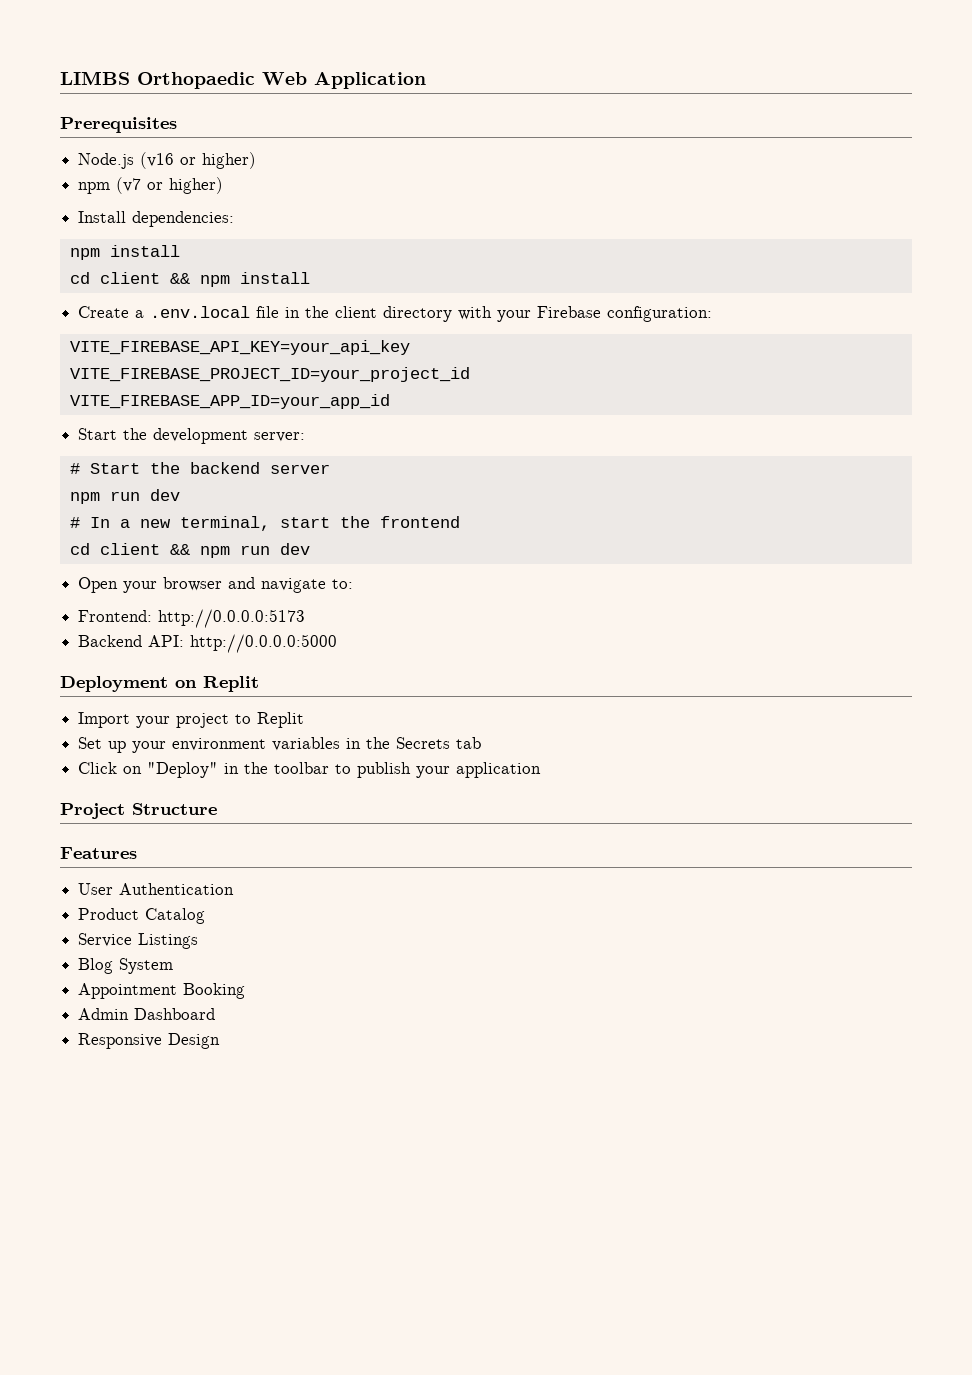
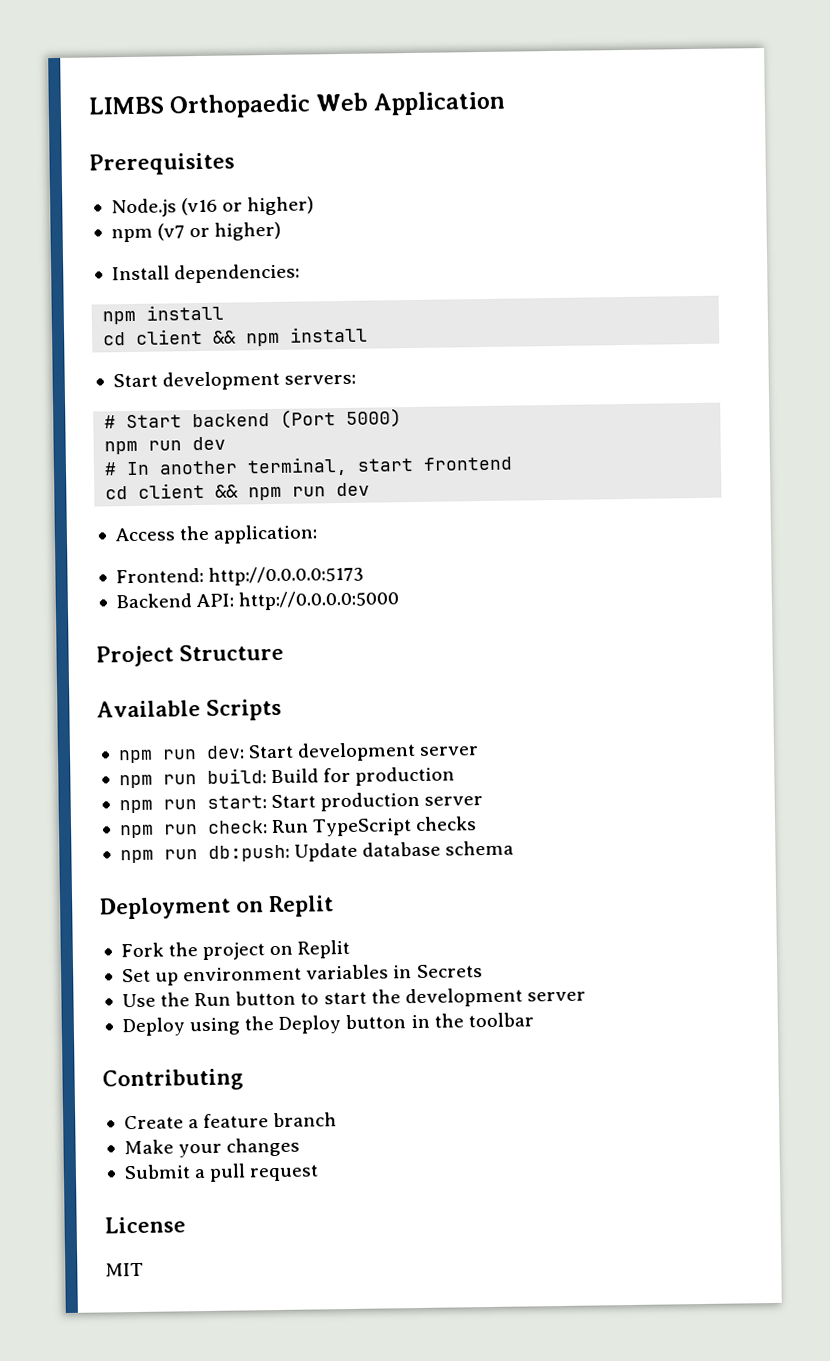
[78,306,713,322] [69,340,410,355] [69,367,470,382] [69,394,390,409] [78,428,306,444] Create a .env.local file in the client directory with your Firebase configuration: // VITE_FIREBASE_API_KEY=your_api_key // VITE_FIREBASE_PROJECT_ID=your_project_id // VITE_FIREBASE_APP_ID=your_app_id // Start the development server: -> [112,370,357,391] Start development servers:
[149,462,330,474] the backend server -> [192,408,403,429] backend (Port 5000)
[119,519,171,528] a new -> [159,460,239,475] another
[339,516,370,528] the -> (415, 464) none
[78,577,354,593] Open your browser and navigate to: -> [114,524,319,544] Access the application:
(338, 643) none -> [96,643,284,668] [97,698,282,721] [117,741,480,764] [118,766,456,789] [118,791,484,814] [119,816,478,839] [119,840,515,864] // Project Structure // Available Scripts // npm run dev: Start development server // npm run build: Build for production // npm run start: Start production server // npm run check: Run TypeScript checks // npm run db:push: Update database schema
[78,712,252,728] Import your project to -> [120,942,294,961] Fork the project on
[132,741,167,753] your -> (180, 979) none
[366,737,482,749] [78,762,542,778] [60,803,217,819] [60,847,137,859] [78,883,235,895] [78,908,206,924] [78,933,199,949] [78,958,174,974] [78,983,246,999] [78,1008,216,1020] [78,1033,221,1049] the Secrets tab // Click on "Deploy" in the toolbar to publish your application // Project Structure // Features // User Authentication // Product Catalog // Service Listings // Blog System // Appointment Booking // Admin Dashboard // Responsive Design -> [416,964,483,979] [121,987,586,1008] [121,1012,534,1037] [102,1068,243,1092] [123,1112,338,1130] [123,1137,301,1158] [123,1163,320,1182] [104,1216,186,1234] [105,1262,144,1277] Secrets // Use the Run button to start the development server // Deploy using the Deploy button in the toolbar // Contributing // Create a feature branch // Make your changes // Submit a pull request // License // MIT

